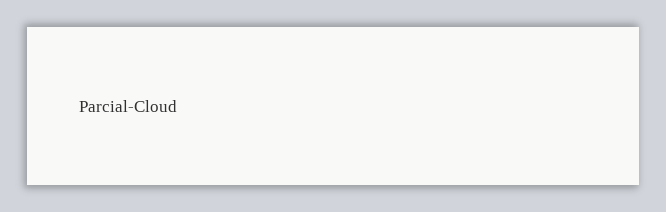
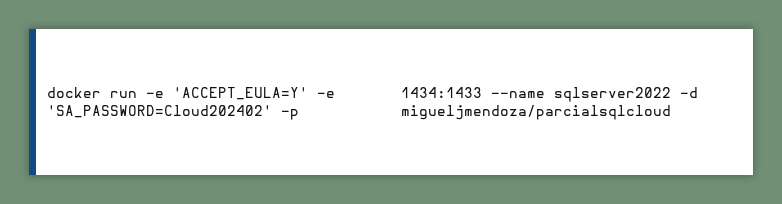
[79,100,177,112] Parcial-Cloud -> [47,87,335,100] [47,105,299,120] [401,87,698,102] [401,105,671,120] docker run -e 'ACCEPT_EULA=Y' -e 'SA_PASSWORD=Cloud202402' -p 1434:1433 --name sqlserver2022 -d migueljmendoza/parcialsqlcloud

